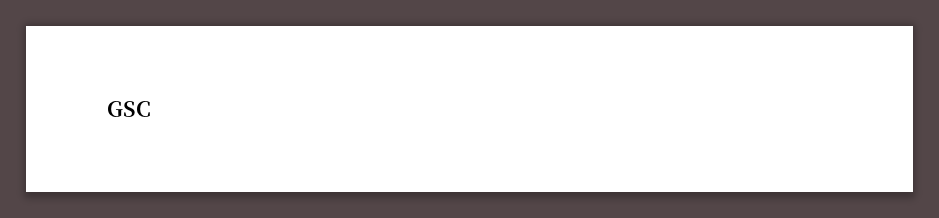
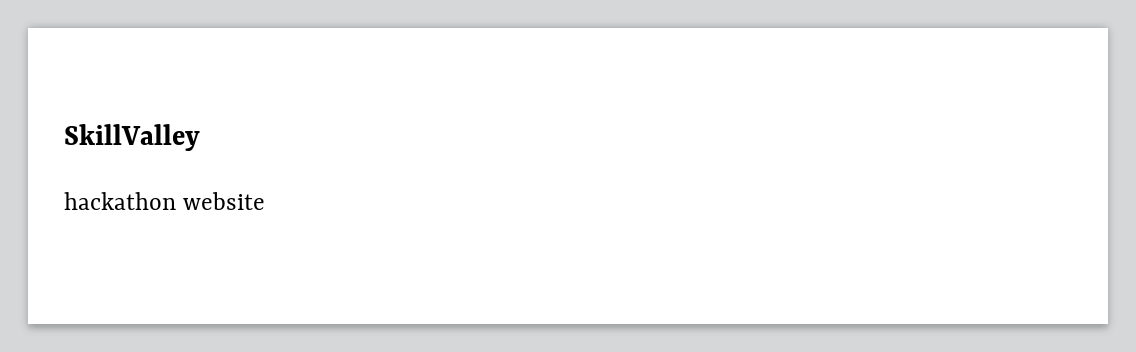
[107,101,151,117] GSC -> [64,124,200,151] [64,192,266,210] SkillValley // hackathon website

